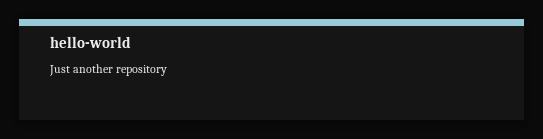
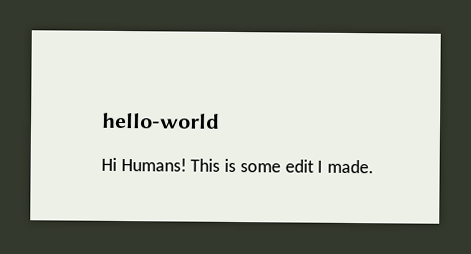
[49,64,168,76] Just another repository -> [101,157,375,174] Hi Humans! This is some edit I made.

